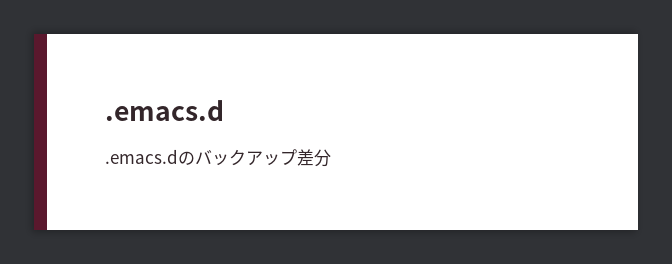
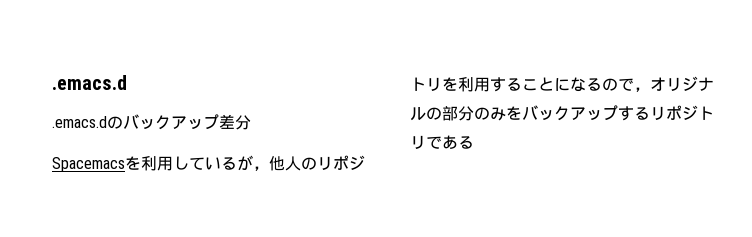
(331, 158) none -> [52,155,365,172] [410,76,714,92] [410,105,714,121] [410,135,474,149] // Spacemacsを利用しているが，他人のリポジトリを利用することになるので，オリジナルの部分のみをバックアップするリポジトリである

